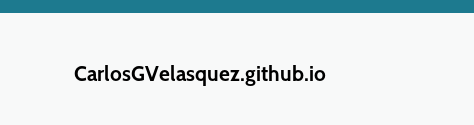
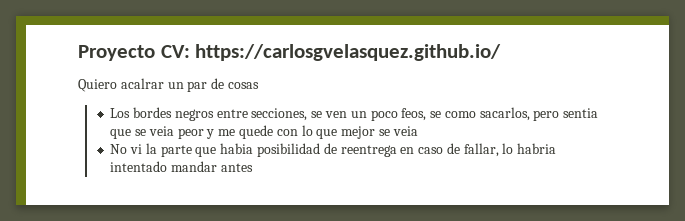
[74,65,326,86] CarlosGVelasquez.github.io -> [78,44,502,61] [78,78,259,92] [110,107,599,121] [110,125,418,139] [110,143,557,157] [110,161,253,172] Proyecto CV: https://carlosgvelasquez.github.io/ // Quiero acalrar un par de cosas // Los bordes negros entre secciones, se ven un poco feos, se como sacarlos, pero sentia que se veia peor y me quede con lo que mejor se veia // No vi la parte que habia posibilidad de reentrega en caso de fallar, lo habria intentado mandar antes

